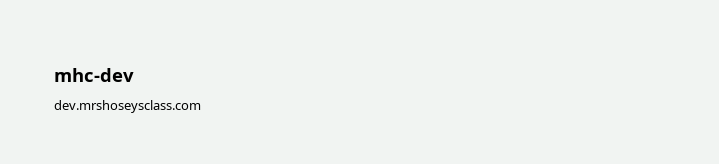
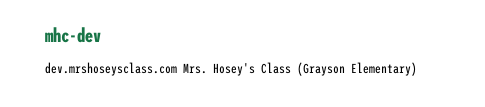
(201, 106) none -> [183,62,417,76] Mrs. Hosey's Class (Grayson Elementary)

